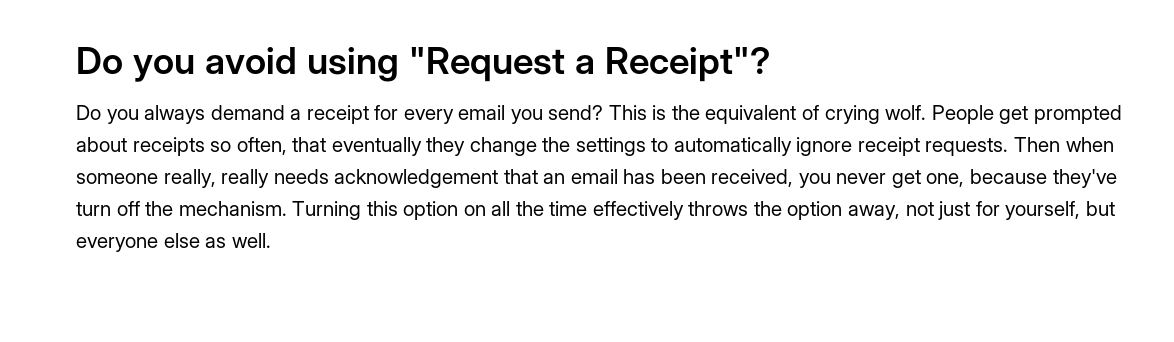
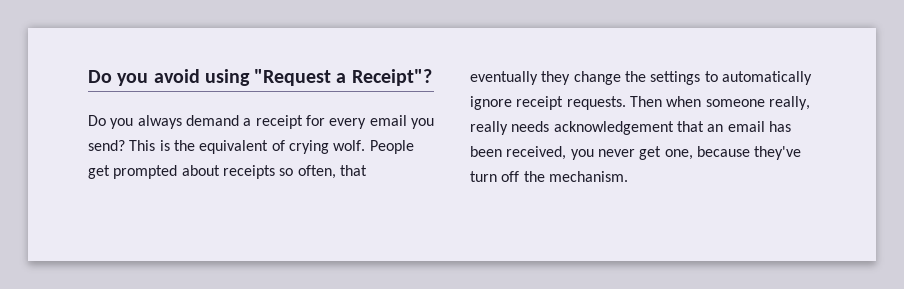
[292,201,1115,220] [76,233,271,252] Turning this option on all the time effectively throws the option away, not just for yourself, but everyone else as well. -> (628, 176) none

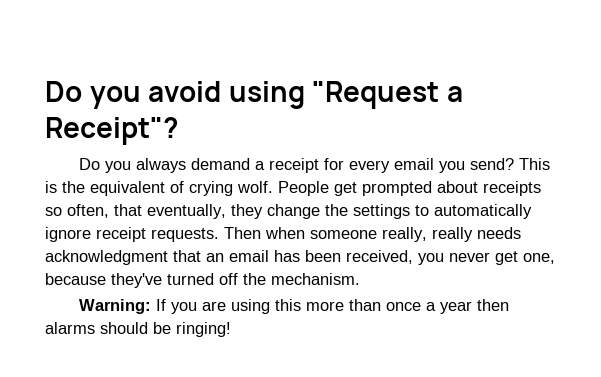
[470,71,538,85] eventually -> [147,204,226,219] eventually,
[553,121,674,135] acknowledgement -> [45,250,168,265] acknowledgment
[470,171,497,182] turn -> [167,273,214,285] turned
(628, 176) none -> [79,299,510,314] [45,322,231,337] // Warning: If you are using this more than once a year then alarms should be ringing!

